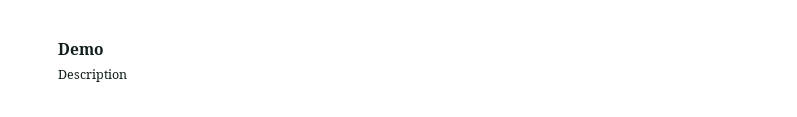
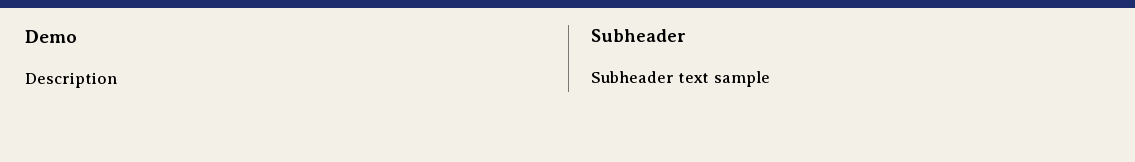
(127, 75) none -> [591,29,686,42] [591,71,770,87] // Subheader // Subheader text sample

